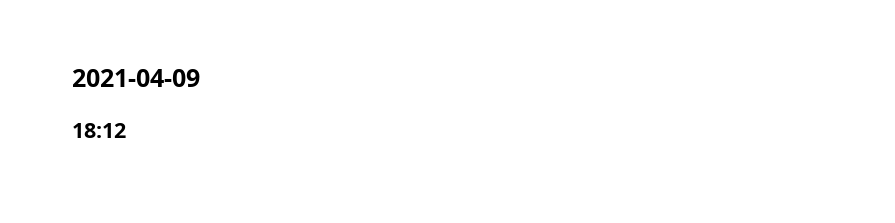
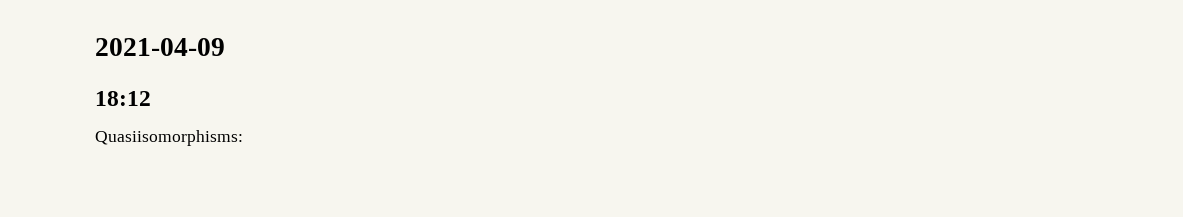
(126, 130) none -> [95,130,243,146] // Quasiisomorphisms:

